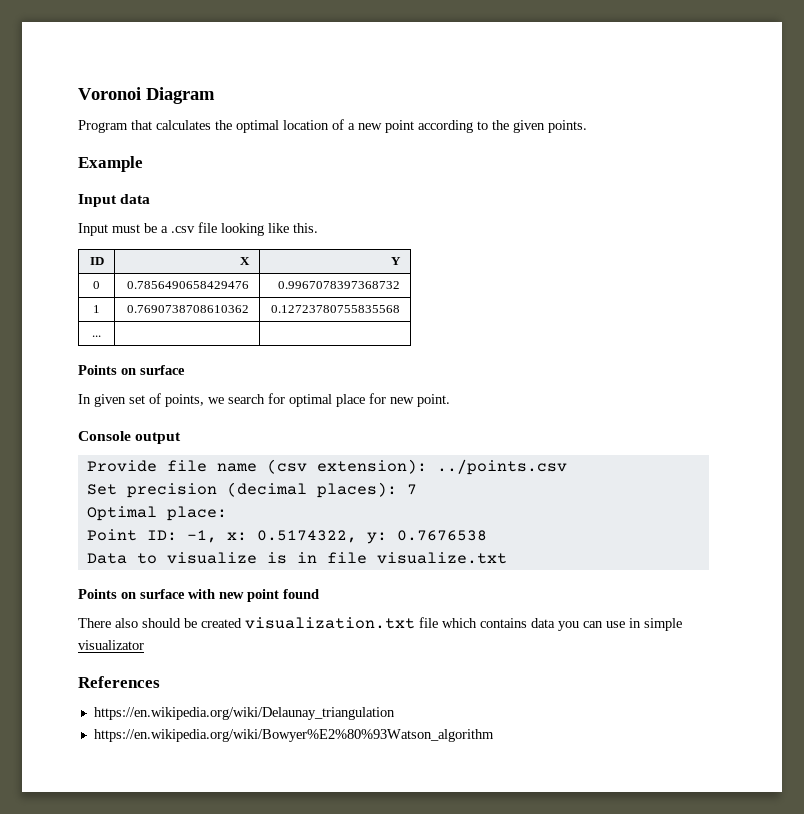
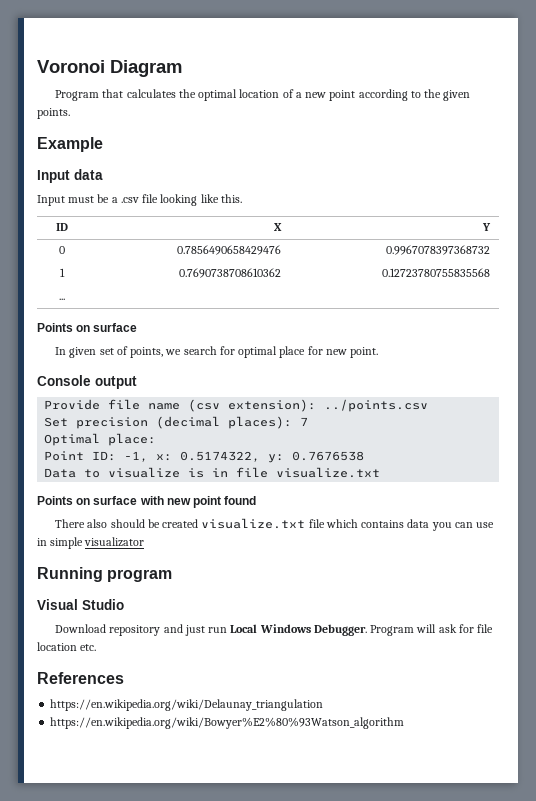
[245,617,415,629] visualization.txt -> [201,518,306,529] visualize.txt
(144, 645) none -> [37,567,173,582] [37,599,124,610] [55,624,494,636] [37,642,97,651] // Running program // Visual Studio // Download repository and just run Local Windows Debugger. Program will ask for file location etc.

